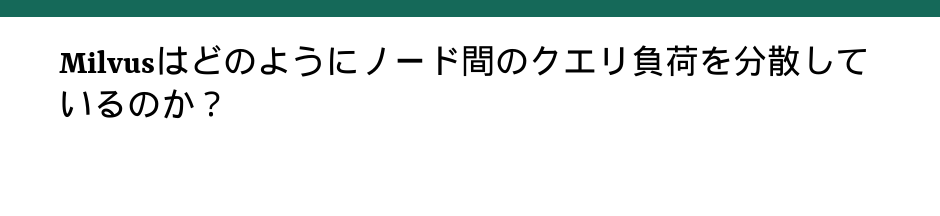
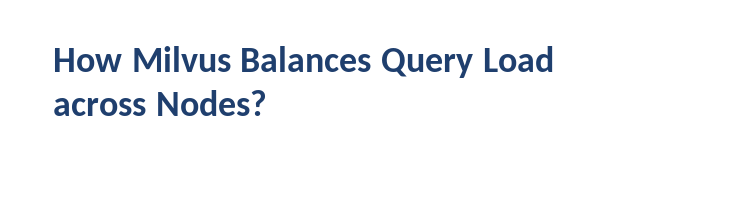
[59,44,869,77] [59,89,229,119] Milvusはどのようにノード間のクエリ負荷を分散しているのか？ -> [53,46,554,78] [53,90,267,116] How Milvus Balances Query Load across Nodes?

